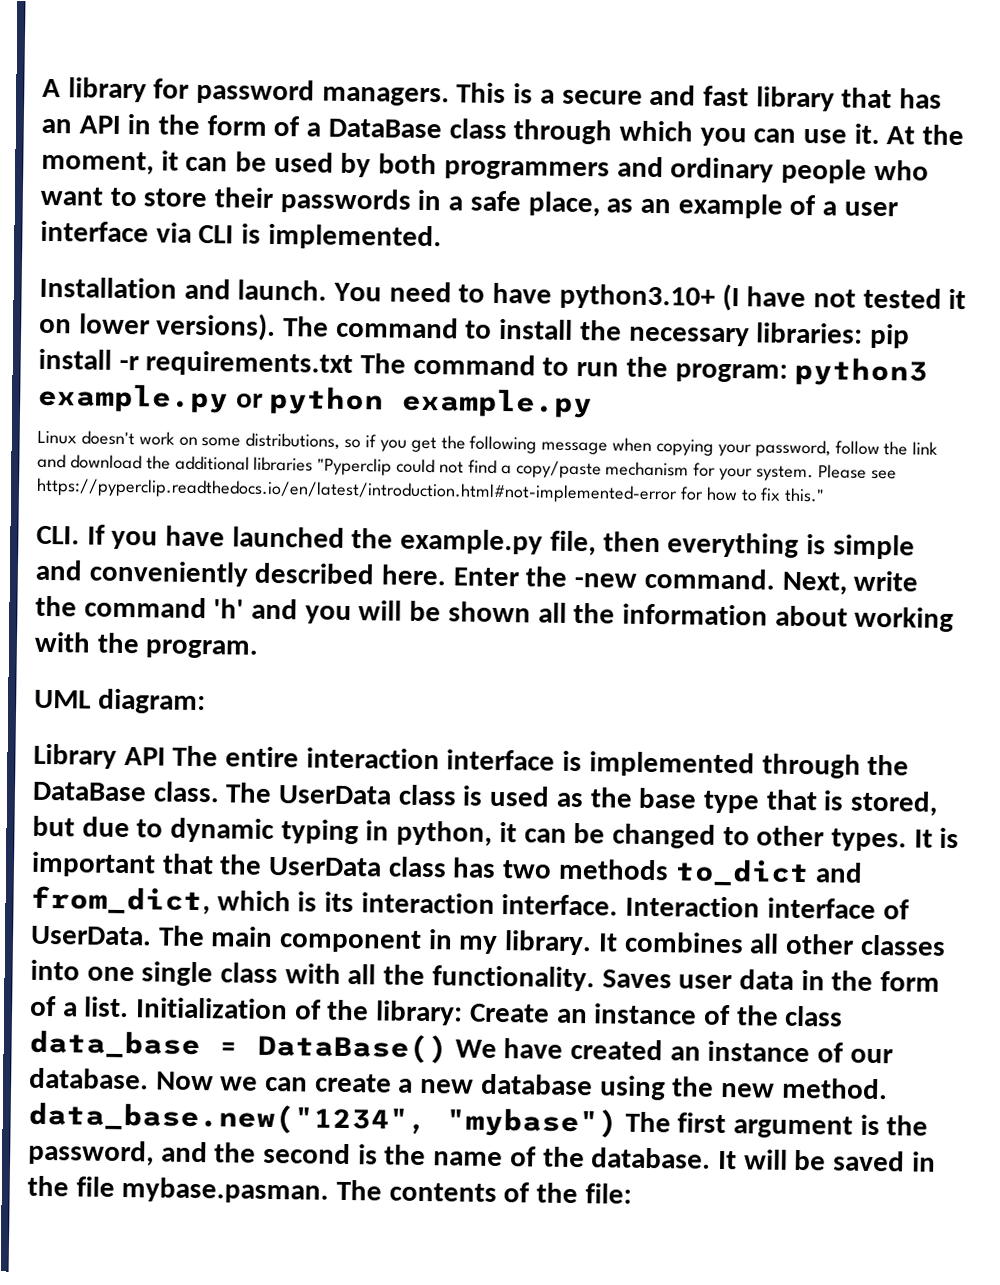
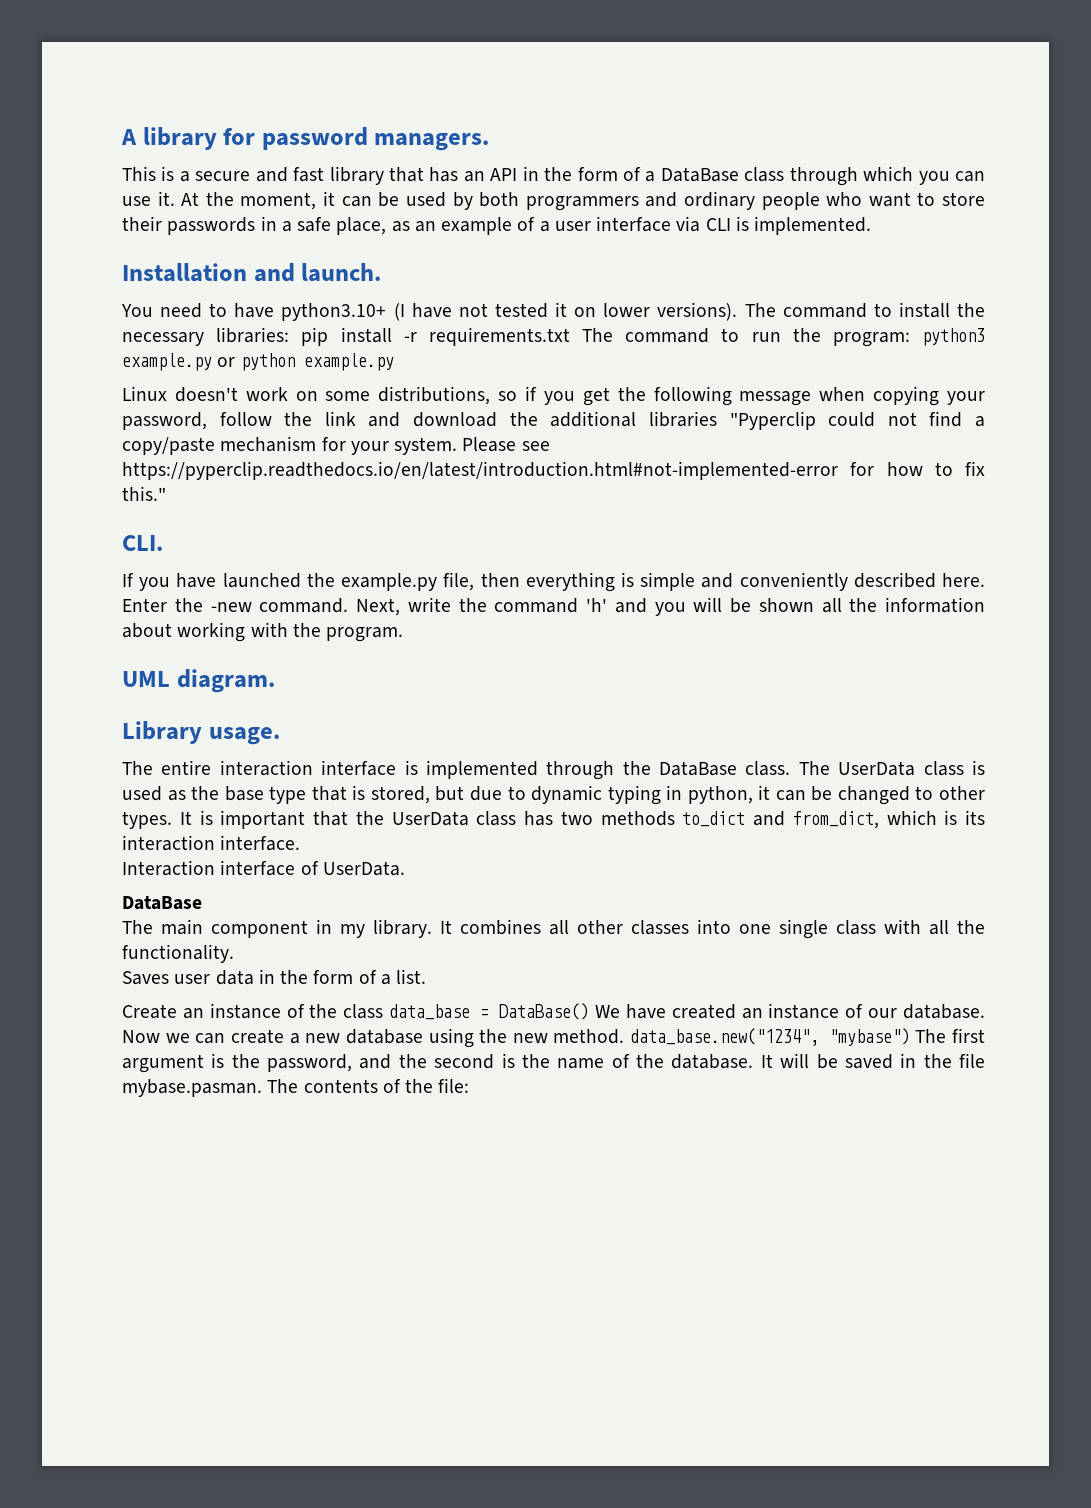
(450, 96) none -> (490, 142) //
(328, 290) none -> (382, 272) //
(80, 535) none -> (163, 543) //
[97,688,206,715] diagram: -> [176,669,275,693] diagram.
[123,747,166,766] API -> [208,727,280,745] usage. //
(619, 905) none -> (301, 843) //
(152, 935) none -> [122,896,202,910] // DataBase //
(595, 978) none -> (234, 953) //
[135,997,464,1026] Initialization of the library: -> (427, 976) //

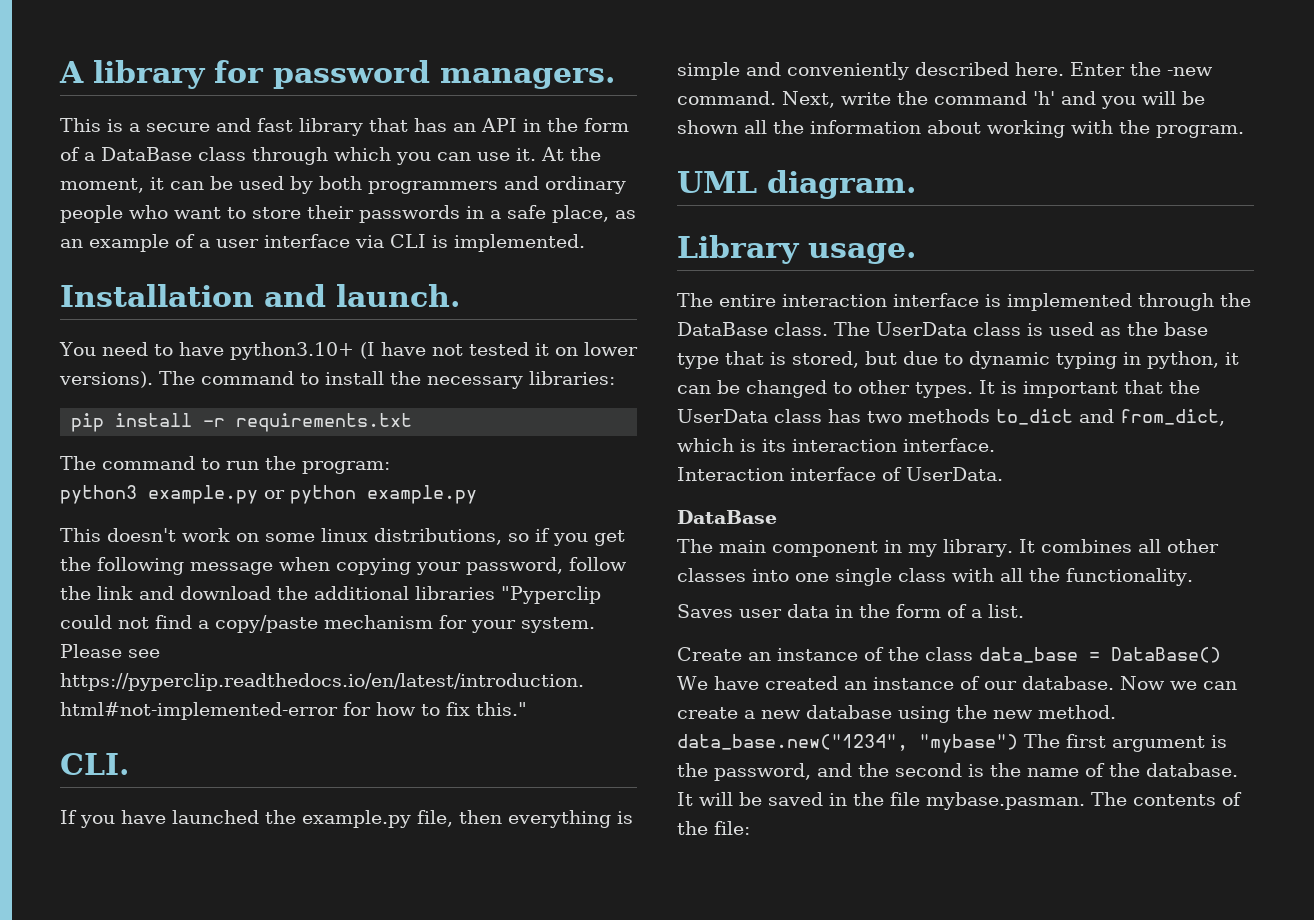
(290, 335) none -> (615, 378) //
(570, 336) none -> (413, 422) //
(910, 339) none -> (390, 467) //
[122,386,167,401] Linux -> [60,528,101,542] This
(371, 396) none -> [321,528,368,542] linux

